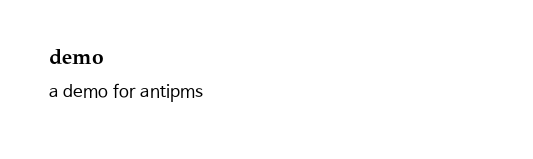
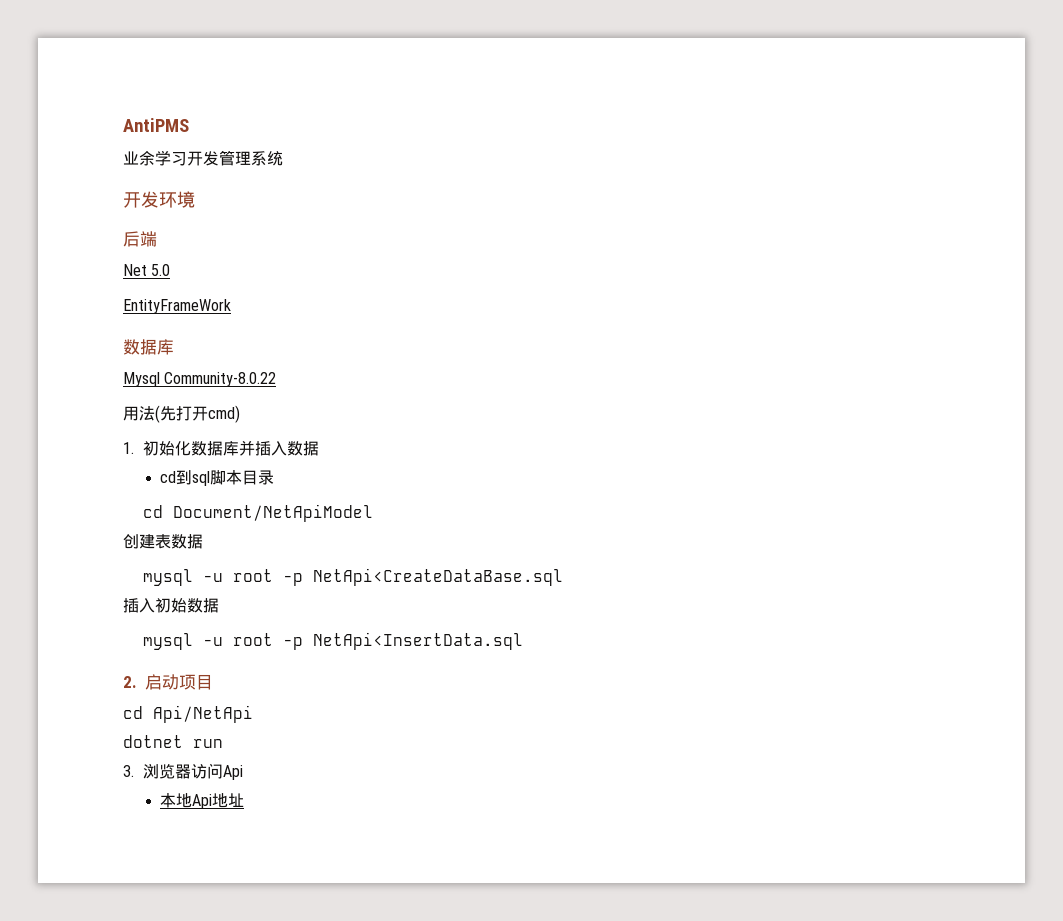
[49,49,104,65] [49,83,204,102] demo // a demo for antipms -> [123,118,189,132] [123,150,283,166] [123,191,195,208] [123,231,157,247] [123,264,171,276] [123,299,231,314] [123,339,174,355] [123,372,277,387] [123,405,240,423] [123,440,319,456] [160,470,275,486] [142,504,373,522] [123,534,203,549] [142,568,563,586] [123,598,219,613] [142,632,523,650] [123,674,213,690] [123,705,253,723] [123,735,223,748] [123,763,243,780] [160,793,245,809] AntiPMS // 业余学习开发管理系统 // 开发环境 // 后端 // Net 5.0 // EntityFrameWork // 数据库 // Mysql Community-8.0.22 // 用法(先打开cmd) // 1.初始化数据库并插入数据 // cd到sql脚本目录 // cd Document/NetApiModel // 创建表数据 // mysql -u root -p NetApi<CreateDataBase.sql // 插入初始数据 // mysql -u root -p NetApi<InsertData.sql // 2.启动项目 // cd Api/NetApi // dotnet run // 3.浏览器访问Api // 本地Api地址

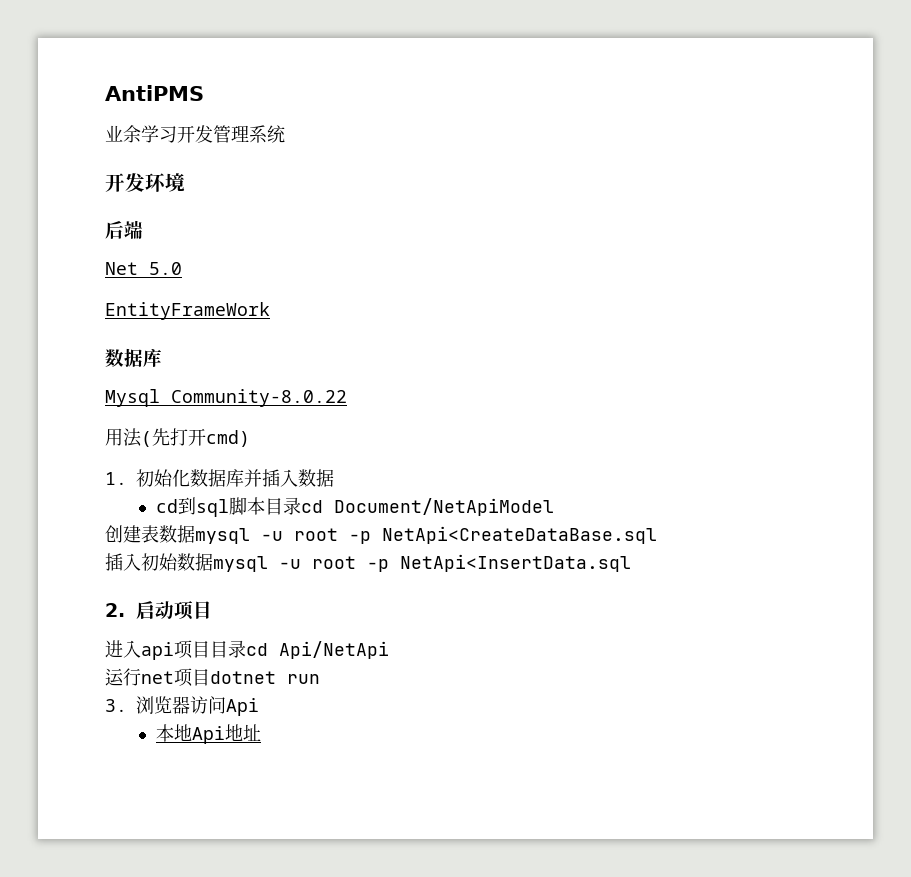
(275, 477) // -> (301, 506) none
(203, 541) // -> (195, 534) none
(219, 605) // -> (213, 562) none
(213, 682) none -> [105,640,246,660] 进入api项目目录
(253, 714) none -> [105,668,210,687] 运行net项目

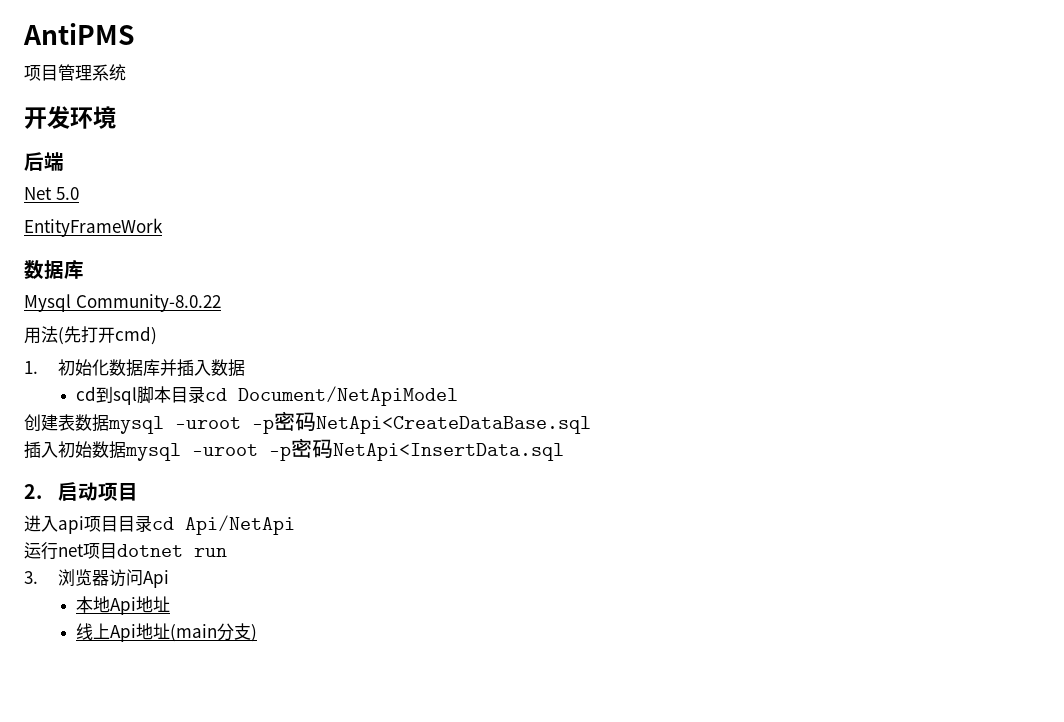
[105,125,213,143] 业余学习开发 -> [24,65,58,81] 项目
[261,528,371,544] -u root -p -> [175,411,316,434] -uroot -p密码
[279,556,389,572] -u root -p -> [192,438,333,461] -uroot -p密码
(261, 732) none -> [76,623,258,642] // 线上Api地址(main分支)

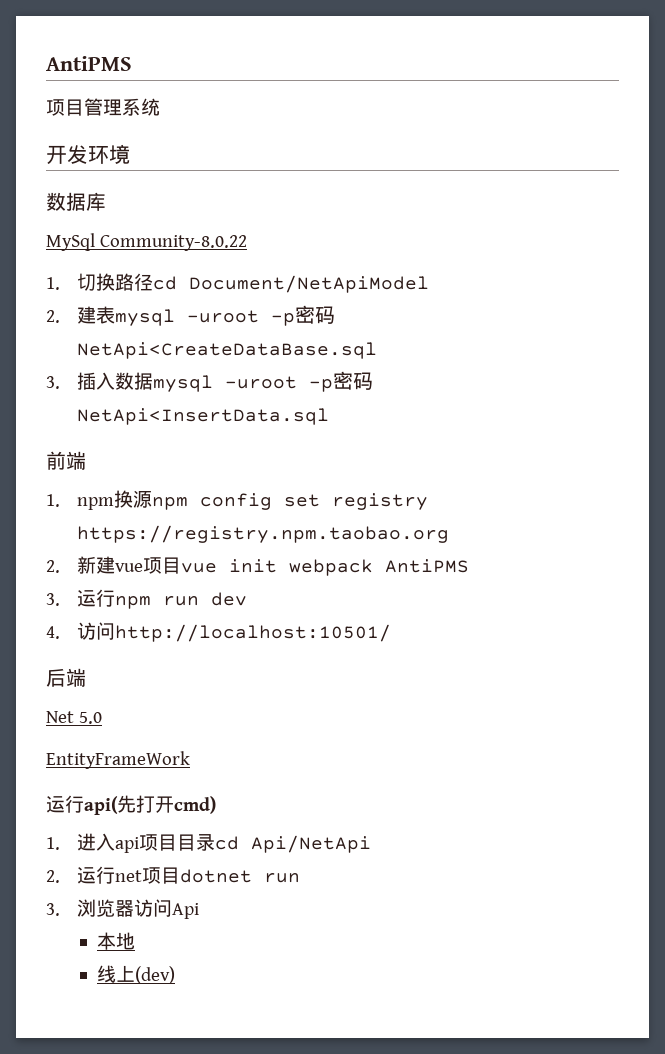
[24,152,64,171] [24,187,79,200] [24,218,163,237] // 后端 // Net 5.0 // EntityFrameWork -> (130, 154) none
[24,294,71,312] Mysql -> [46,233,95,251] MySql
[24,326,157,345] [24,359,245,377] [76,386,206,405] 用法(先打开cmd) // 1.初始化数据库并插入数据 // cd到sql脚本目录 -> [46,273,153,291] 1.切换路径
[24,414,109,432] 创建表数据 -> [46,306,115,324] 2.建表
[24,441,92,459] 插入初始 -> [46,372,115,390] 3.插入
[24,482,138,501] 2.启动项目 // -> [46,451,86,470] [46,490,428,510] [76,525,449,543] [46,556,469,576] [46,589,247,609] [46,622,391,642] [46,668,86,687] [46,711,102,724] [46,751,190,769] [46,795,216,815] [46,837,60,850] 前端 // 1. npm换源npm config set registry https://registry.npm.taobao.org // 2.新建vue项目vue init webpack AntiPMS // 3.运行npm run dev // 4.访问http://localhost:10501/ // 后端 // Net 5.0 // EntityFrameWork // 运行api(先打开cmd) // 1.
(295, 525) none -> [46,870,60,883] 2.
[110,596,171,615] Api地址 -> (135, 941) none
[110,623,258,642] Api地址(main分支) -> [134,966,175,984] (dev)

